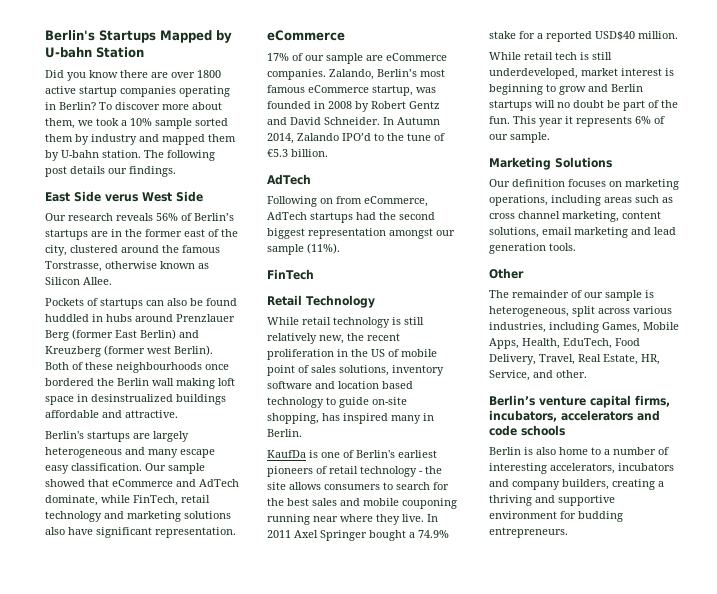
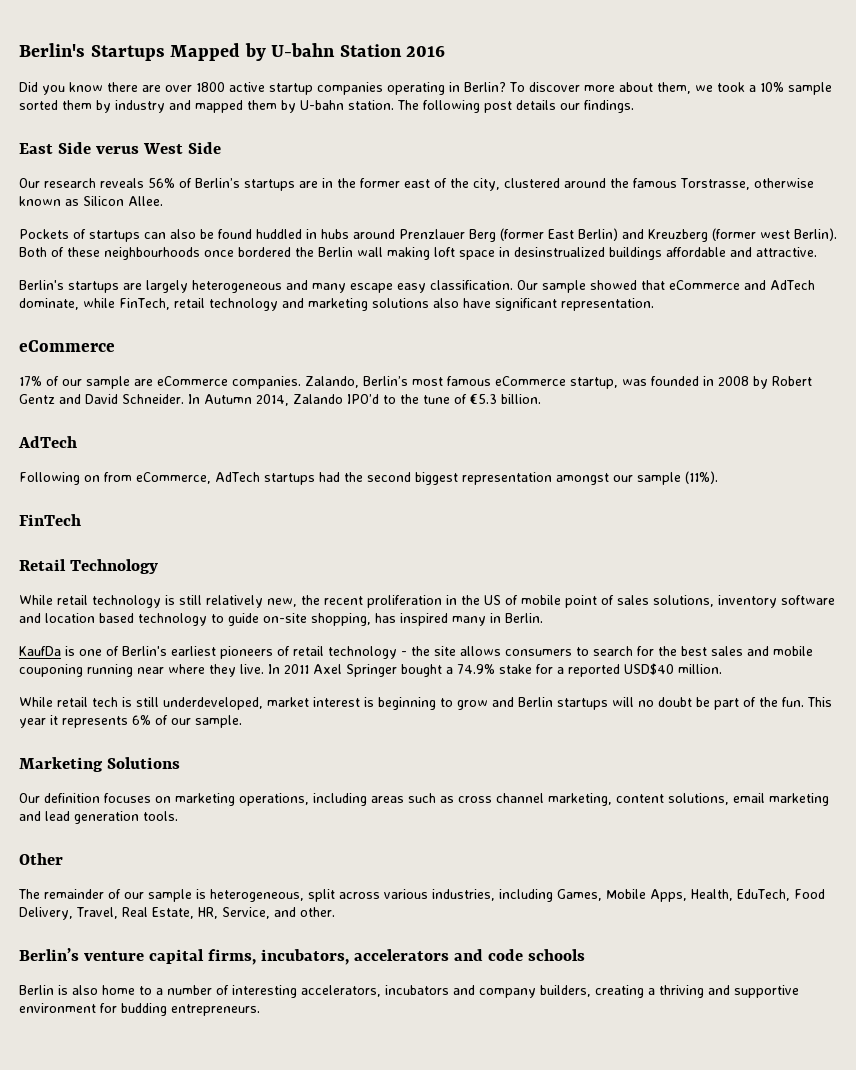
(144, 52) none -> [406,46,446,57] 2016

